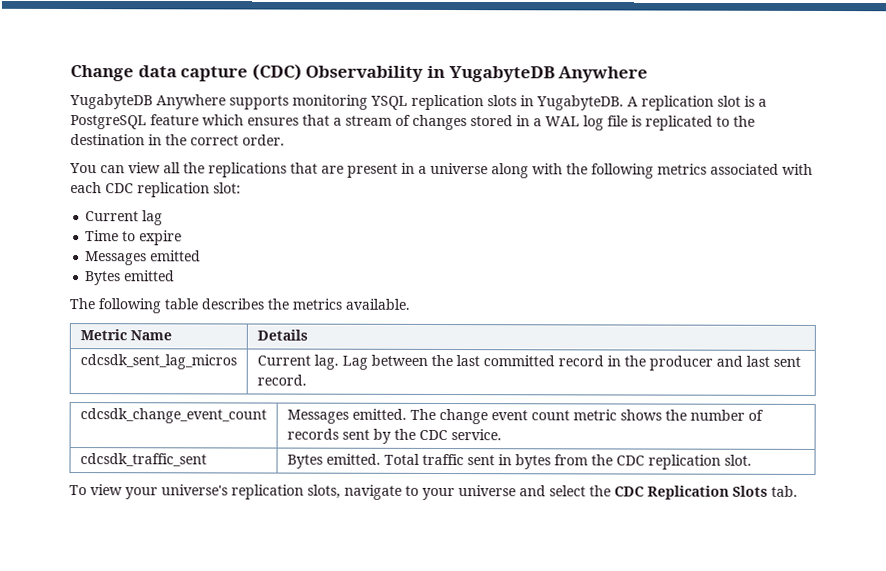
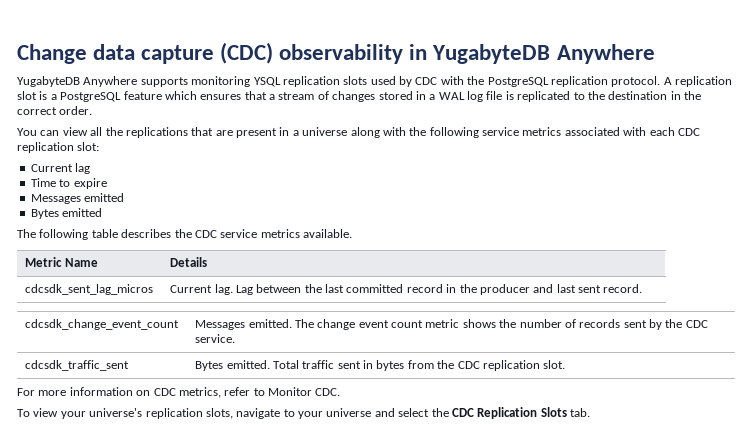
[305,65,424,82] Observability -> [279,44,404,64] observability
[520,95,624,111] in YugabyteDB. -> [370,76,661,87] used by CDC with the PostgreSQL replication protocol.
(654, 171) none -> [482,127,519,136] service
(289, 304) none -> [194,229,258,238] CDC service
(752, 460) none -> [17,387,341,398] // For more information on CDC metrics, refer to Monitor CDC.

